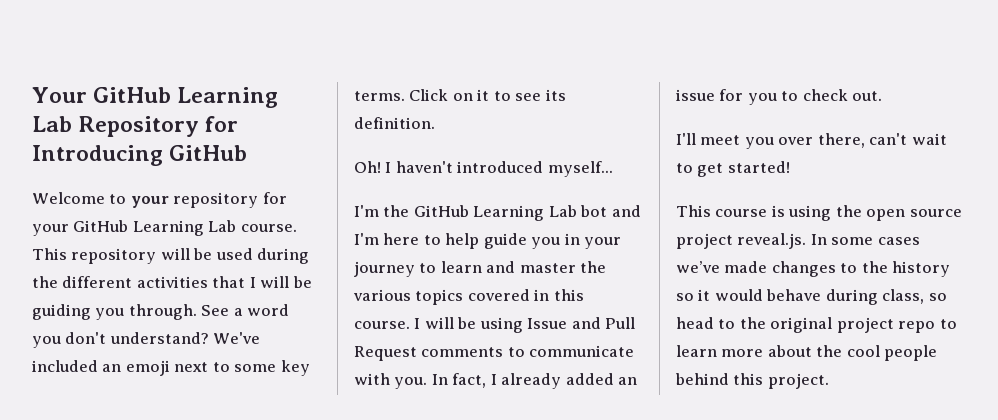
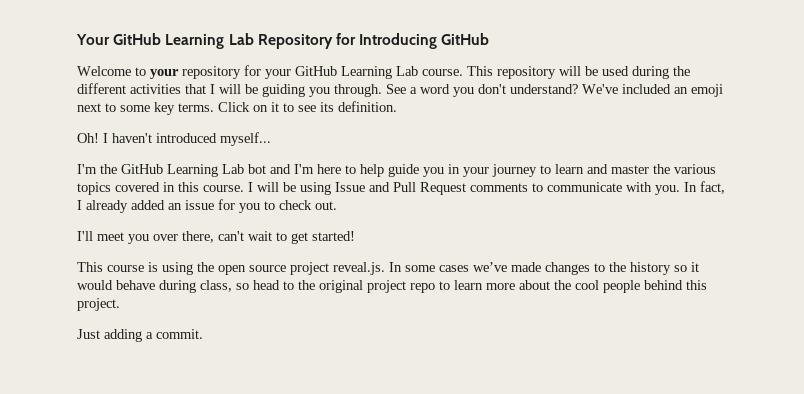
(829, 381) none -> [77,329,203,342] // Just adding a commit.

